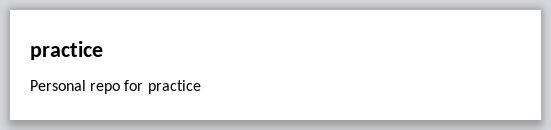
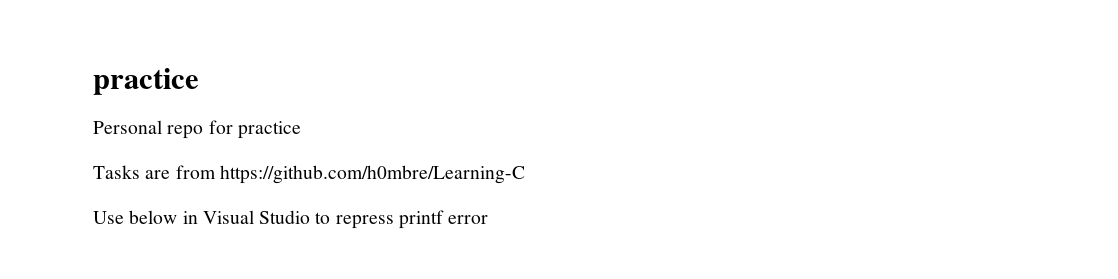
(201, 87) none -> [93,165,525,184] [93,210,489,229] // Tasks are from https://github.com/h0mbre/Learning-C // Use below in Visual Studio to repress printf error

